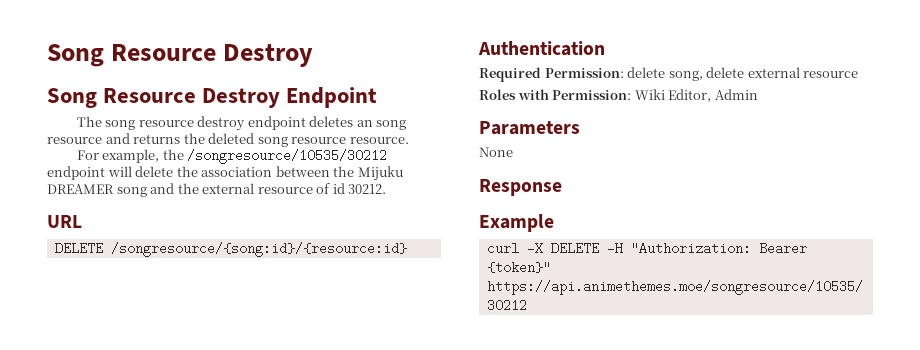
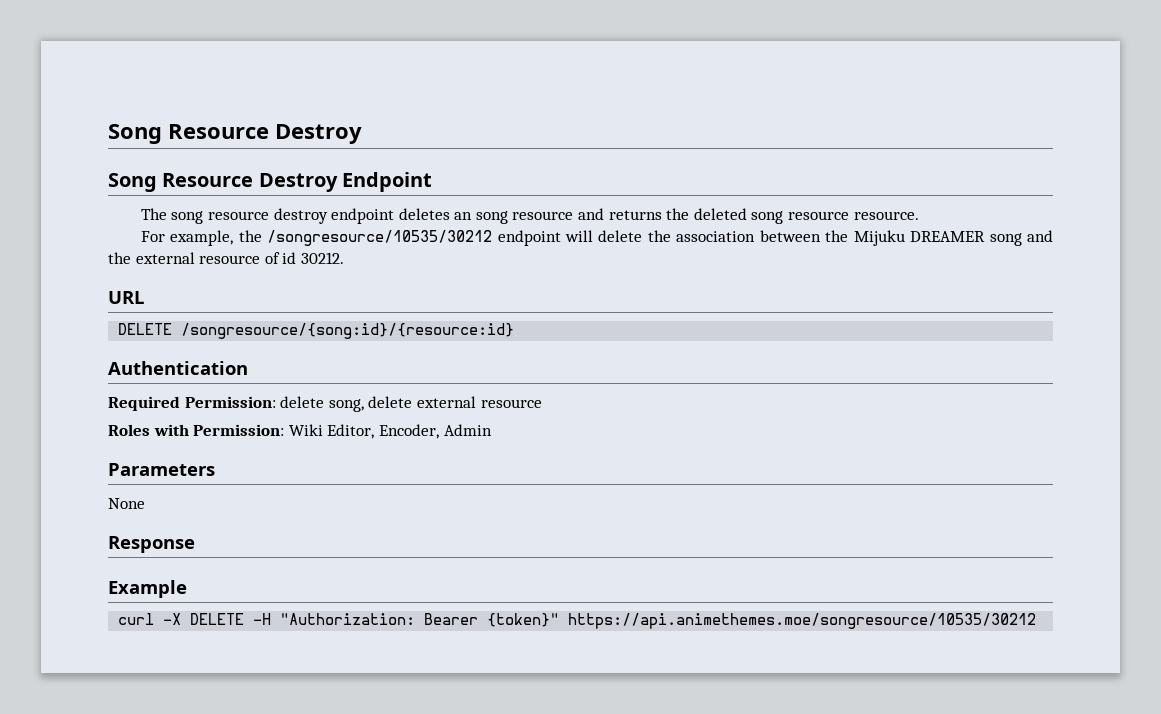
(712, 95) none -> [378,424,439,439] Encoder,

